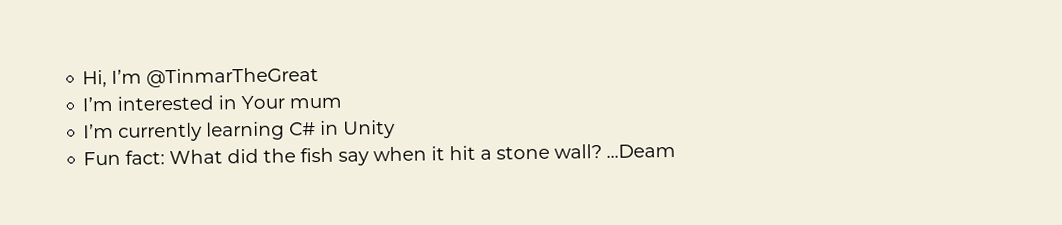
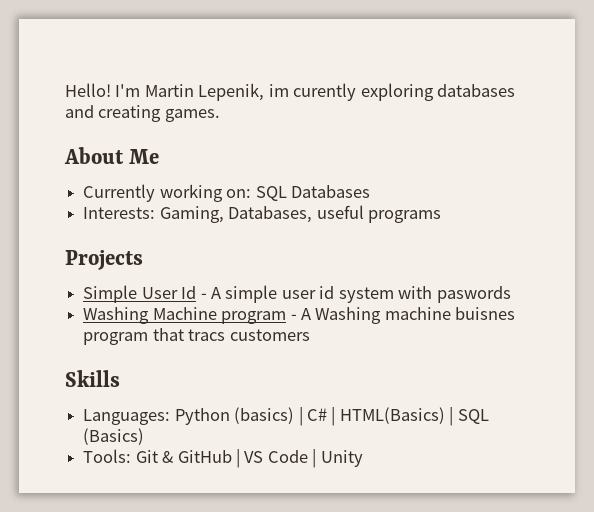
[82,66,320,88] [82,95,343,112] [83,119,396,142] [83,143,677,166] Hi, I’m @TinmarTheGreat // I’m interested in Your mum // I’m currently learning C# in Unity // Fun fact: What did the fish say when it hit a stone wall? ...Deam -> [65,83,516,101] [65,105,220,122] [64,147,160,164] [83,184,370,202] [83,205,441,223] [65,250,143,270] [83,285,511,303] [83,307,516,324] [83,328,310,345] [65,370,120,387] [83,407,489,426] [83,428,145,445] [83,449,363,468] Hello! I'm Martin Lepenik, im curently exploring databases and creating games. // About Me // Currently working on: SQL Databases // Interests: Gaming, Databases, useful programs // Projects // Simple User Id - A simple user id system with paswords // Washing Machine program - A Washing machine buisnes program that tracs customers // Skills // Languages: Python (basics) | C# | HTML(Basics) | SQL (Basics) // Tools: Git & GitHub | VS Code | Unity

